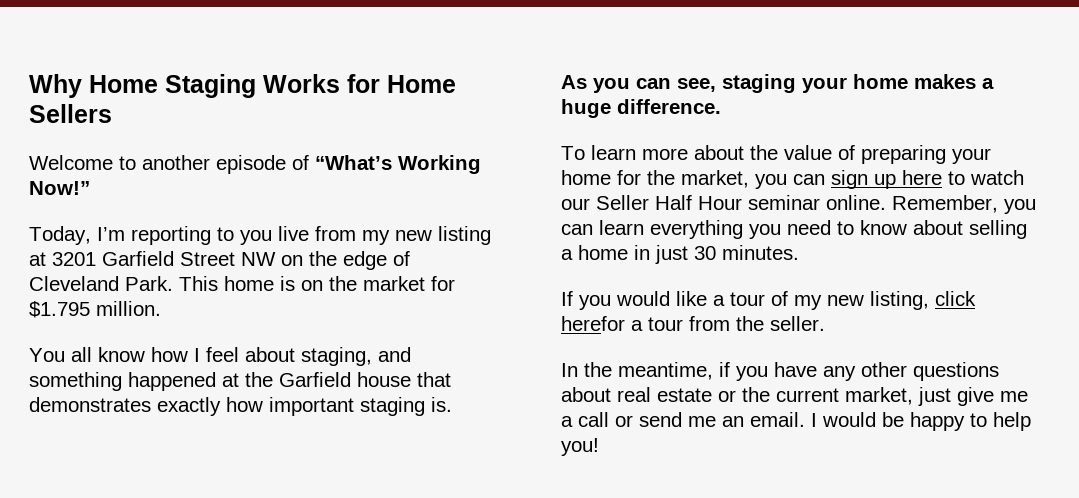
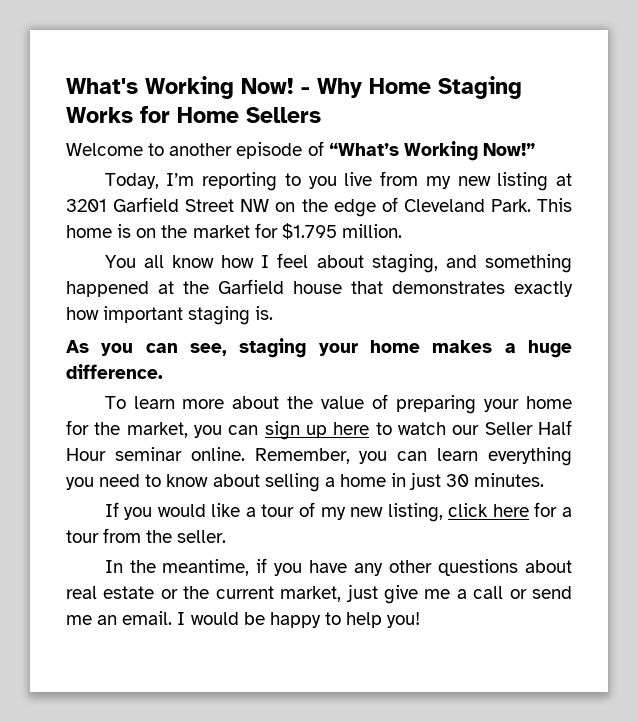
(29, 86) none -> [66,76,310,99] What's Working Now! -
[561,316,625,331] herefor -> [492,502,558,517] here for

